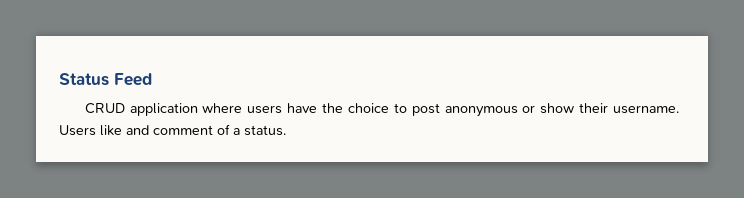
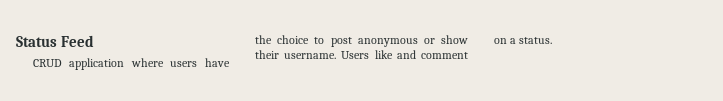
[217,124,230,135] of -> [494,38,507,44] on

